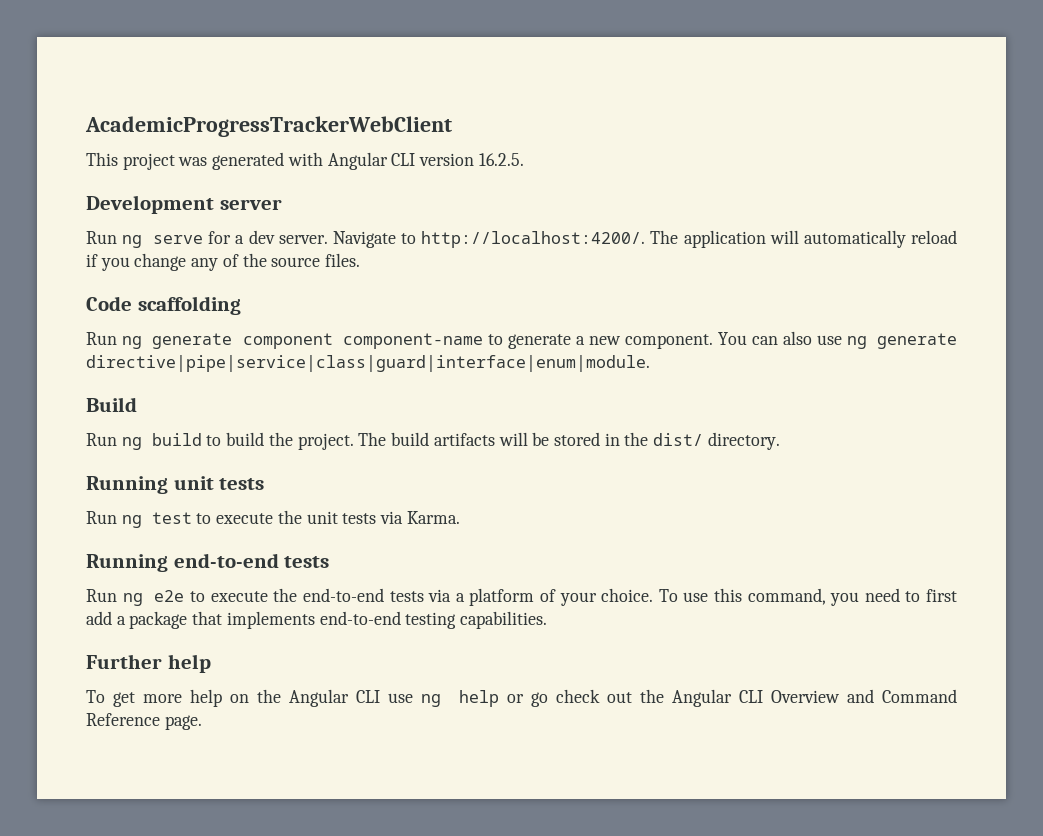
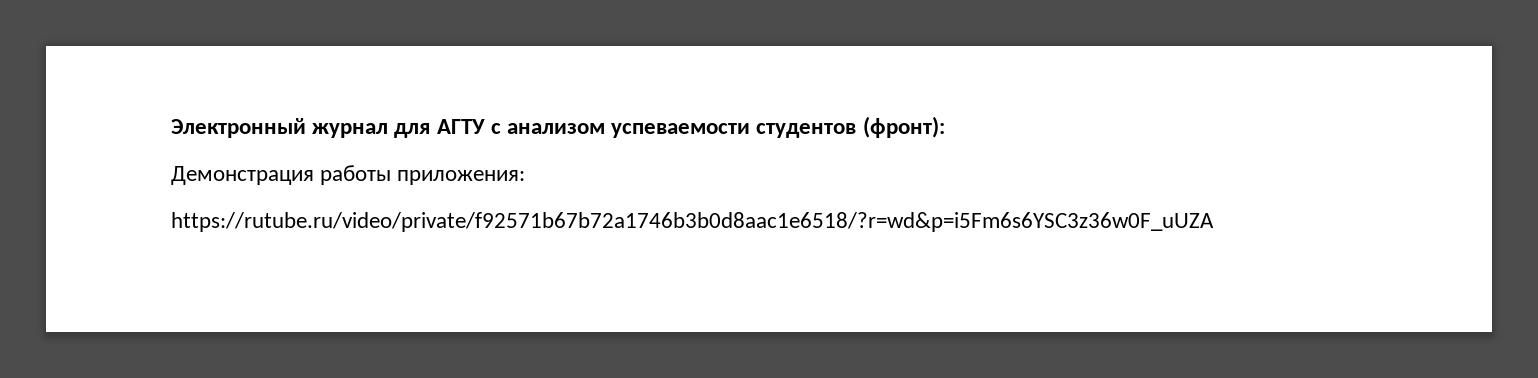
[85,116,452,137] [86,152,524,170] [86,195,282,214] [86,230,958,248] [86,253,361,271] [86,296,241,315] [86,331,957,349] [86,355,650,372] [86,397,137,412] [86,432,780,450] [86,476,265,494] [86,510,460,528] [86,553,330,572] [86,588,958,606] [86,611,548,629] [86,654,211,673] [86,689,957,707] [86,713,202,730] AcademicProgressTrackerWebClient // This project was generated with Angular CLI version 16.2.5. // Development server // Run ng serve for a dev server. Navigate to http://localhost:4200/. The application will automatically reload if you change any of the source files. // Code scaffolding // Run ng generate component component-name to generate a new component. You can also use ng generate directive|pipe|service|class|guard|interface|enum|module. // Build // Run ng build to build the project. The build artifacts will be stored in the dist/ directory. // Running unit tests // Run ng test to execute the unit tests via Karma. // Running end-to-end tests // Run ng e2e to execute the end-to-end tests via a platform of your choice. To use this command, you need to first add a package that implements end-to-end testing capabilities. // Further help // To get more help on the Angular CLI use ng help or go check out the Angular CLI Overview and Command Reference page. -> [171,116,945,138] [171,165,526,185] [171,212,1214,232] Электронный журнал для АГТУ с анализом успеваемости студентов (фронт): // Демонстрация работы приложения: // https://rutube.ru/video/private/f92571b67b72a1746b3b0d8aac1e6518/?r=wd&p=i5Fm6s6YSC3z36w0F_uUZA

